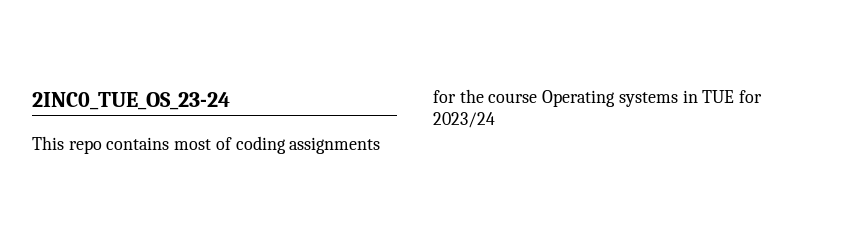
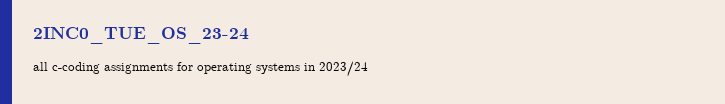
[32,136,381,154] [433,89,763,107] This repo contains most of coding assignments for the course Operating systems in TUE for -> [33,62,315,74] all c-coding assignments for operating systems in

